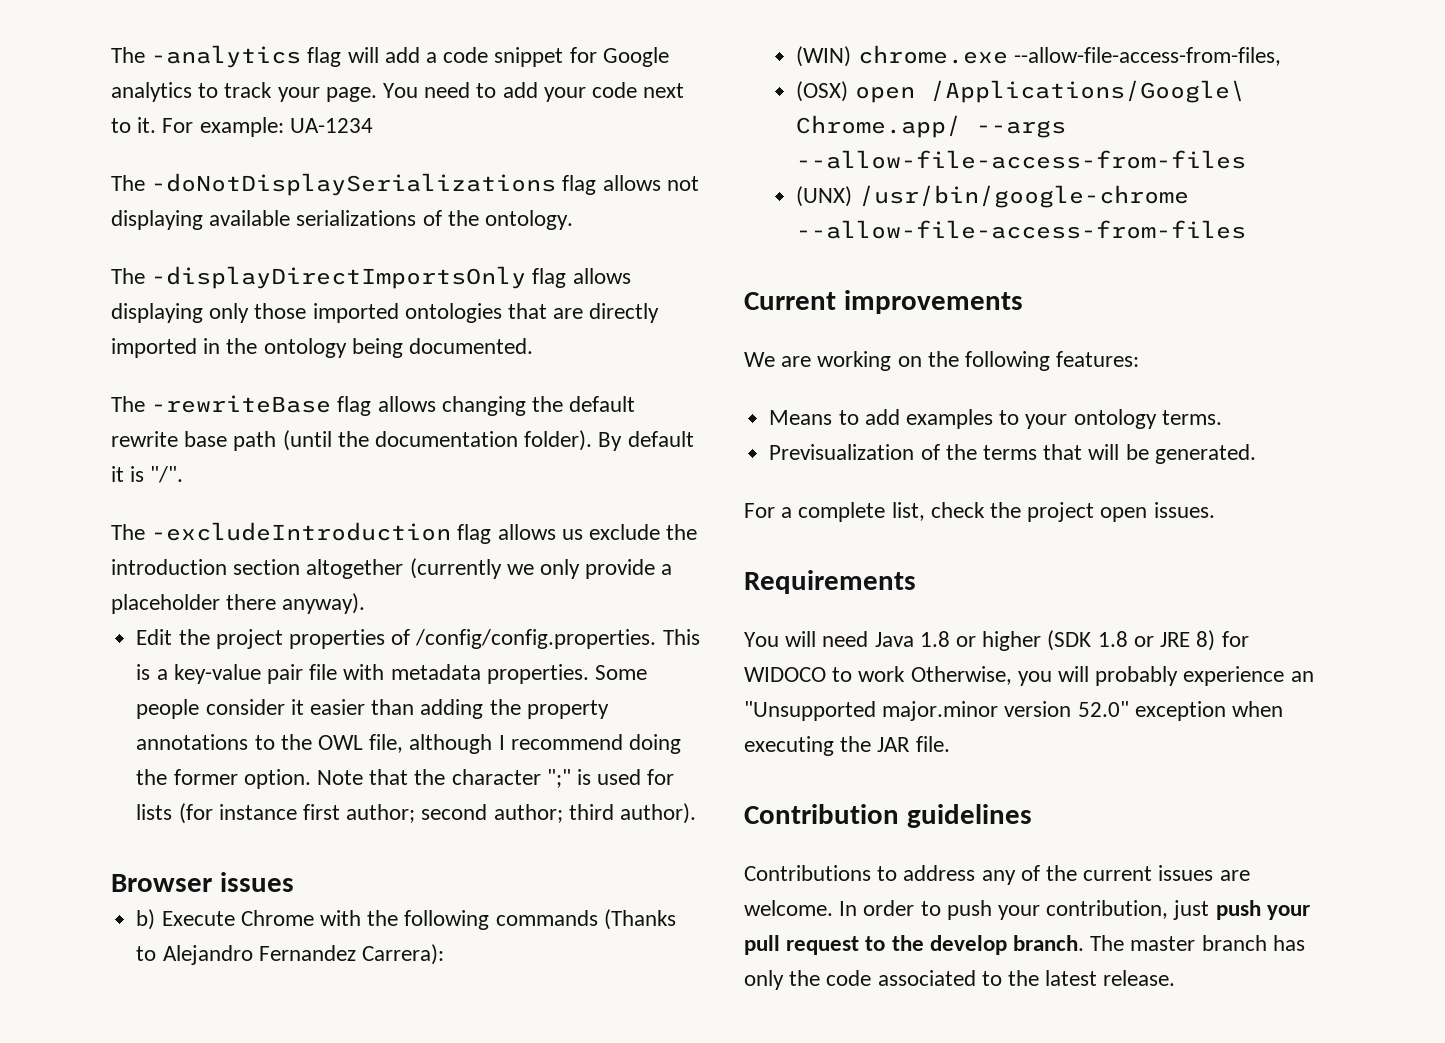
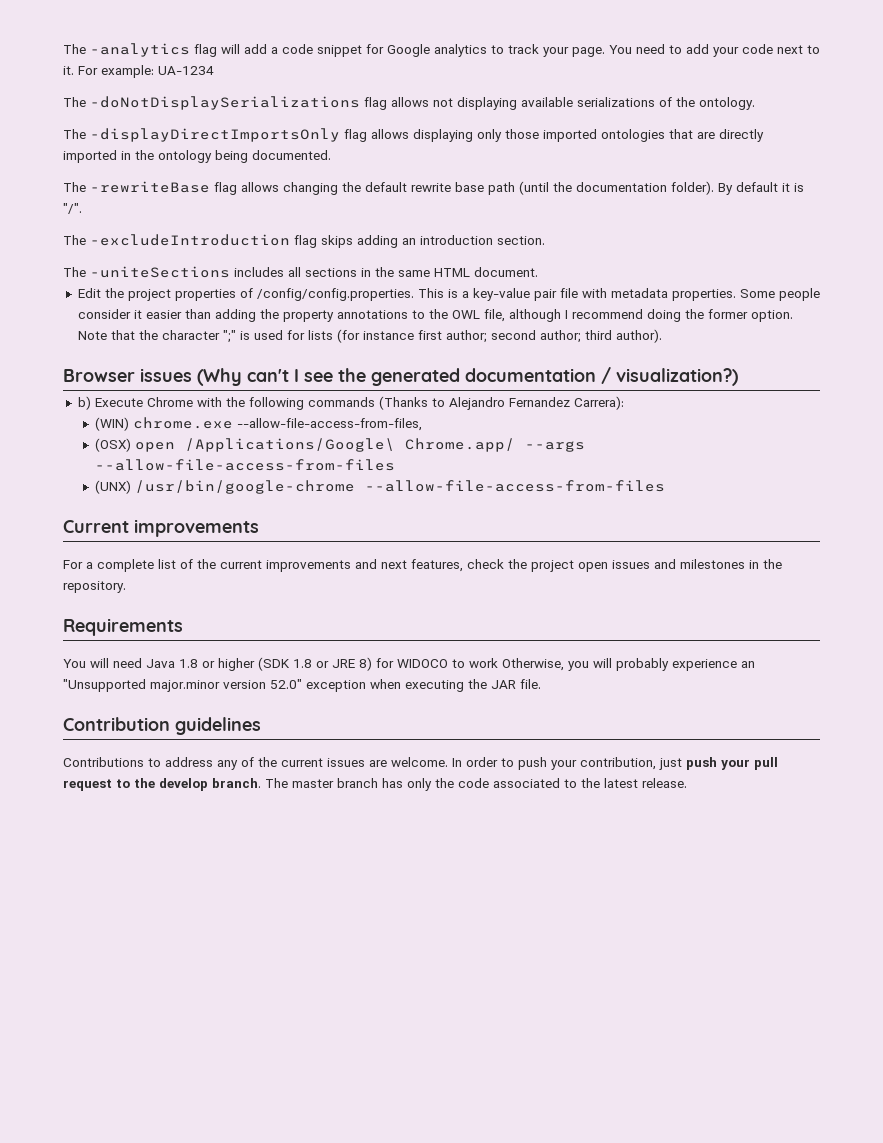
[497,524,698,540] [111,558,673,579] [111,593,366,614] allows us exclude the introduction section altogether (currently we only provide a placeholder there anyway). -> [321,235,545,248] [63,266,538,278] skips adding an introduction section. // The -uniteSections includes all sections in the same HTML document.
(294, 882) none -> [197,367,738,386] (Why can't I see the generated documentation / visualization?)
[744,351,1140,371] [769,409,1222,429] [769,444,1256,464] [744,502,1215,522] We are working on the following features: // Means to add examples to your ontology terms. // Previsualization of the terms that will be generated. // For a complete list, check the project open issues. -> [63,559,782,572] [63,581,126,593] For a complete list of the current improvements and next features, check the project open issues and milestones in the repository.

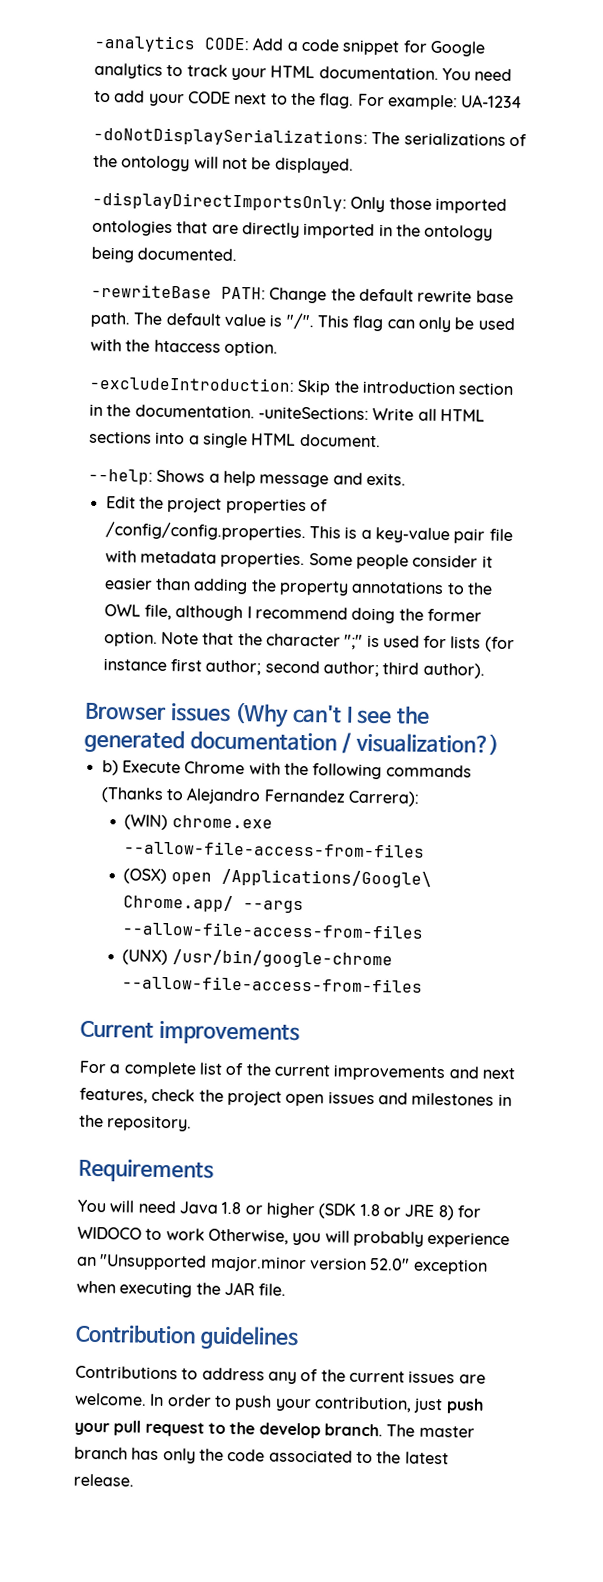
[63,43,267,57] The -analytics flag will add -> [94,34,285,53] -analytics CODE: Add
[572,47,605,57] page. -> [270,65,439,80] HTML documentation.
[742,44,773,54] code -> [187,91,231,104] CODE
[63,66,74,75] it. -> [290,92,355,109] the flag.
[63,96,755,110] [63,128,502,142] The -doNotDisplaySerializations flag allows not displaying available serializations of the ontology. // The -displayDirectImportsOnly flag allows displaying only -> [93,126,527,147] [93,154,354,174] [92,191,386,213] -doNotDisplaySerializations: The serializations of the ontology will not be displayed. // -displayDirectImportsOnly: Only
[63,181,804,195] [63,203,82,214] [63,234,545,248] [63,266,538,278] The -rewriteBase flag allows changing the default rewrite base path (until the documentation folder). By default it is "/". // The -excludeIntroduction flag skips adding an introduction section. // The -uniteSections includes all sections in the same HTML document. -> [91,283,514,304] [90,311,515,333] [90,338,278,357] [89,375,515,396] [89,403,485,422] [89,430,381,449] [88,468,406,488] -rewriteBase PATH: Change the default rewrite base path. The default value is "/". This flag can only be used with the htaccess option. // -excludeIntroduction: Skip the introduction section in the documentation. -uniteSections: Write all HTML sections into a single HTML document. // --help: Shows a help message and exits.
[236,418,422,431] --allow-file-access-from-files, -> [124,840,426,858] --allow-file-access-from-files

